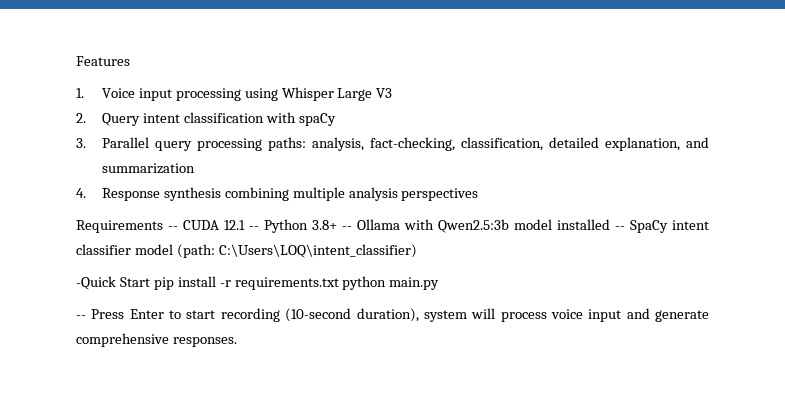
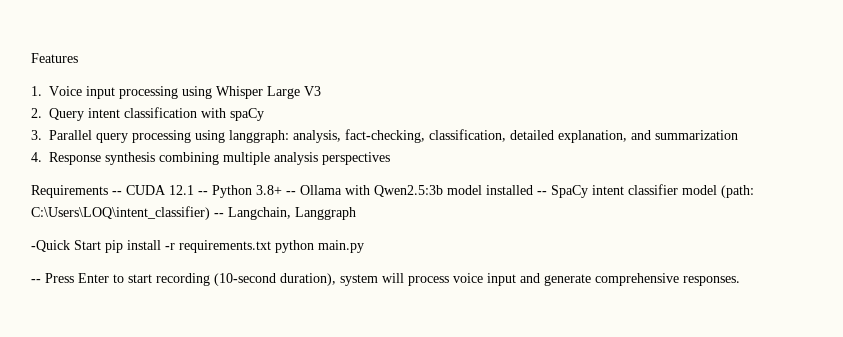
[267,137,306,151] paths: -> [195,130,289,143] using langgraph:
(417, 251) none -> [214,207,356,220] -- Langchain, Langgraph

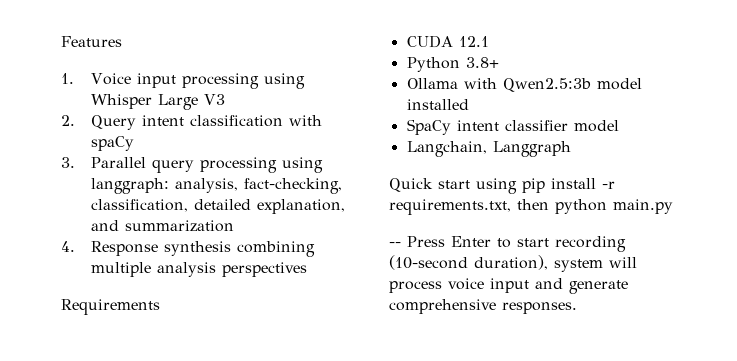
[112,191,122,195] -- -> (160, 307) //
[198,191,208,195] -- -> (489, 41) //
[286,191,296,195] -- -> (499, 62) //
[537,191,547,195] -- -> (469, 104) //
[721,185,754,198] [31,206,224,220] (path: C:\Users\LOQ\intent_classifier) -- -> (619, 126) //
[31,240,101,252] -Quick Start -> [389,178,517,194] Quick start using
[179,240,271,253] requirements.txt -> [389,199,549,215] requirements.txt, then

